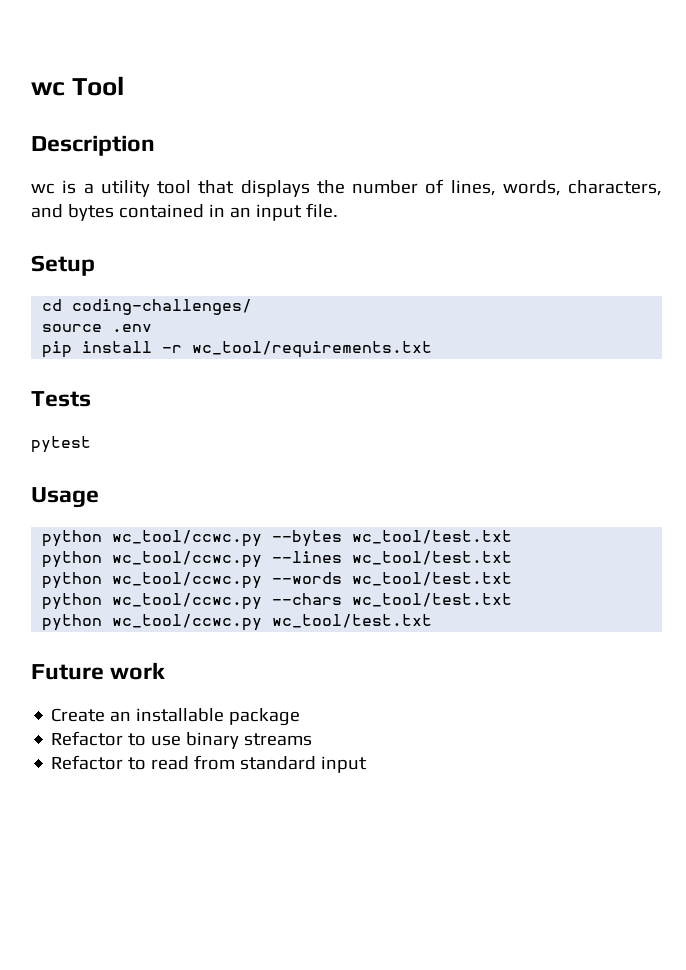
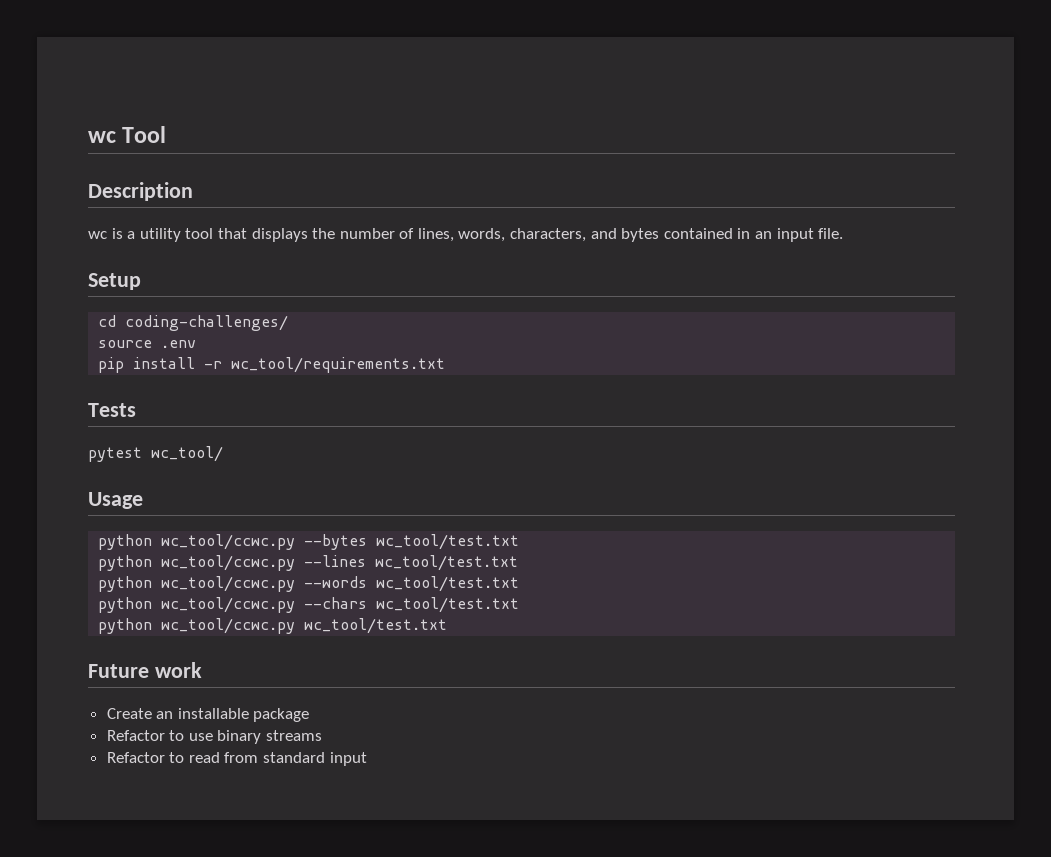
(91, 444) none -> [151,446,223,462] wc_tool/

